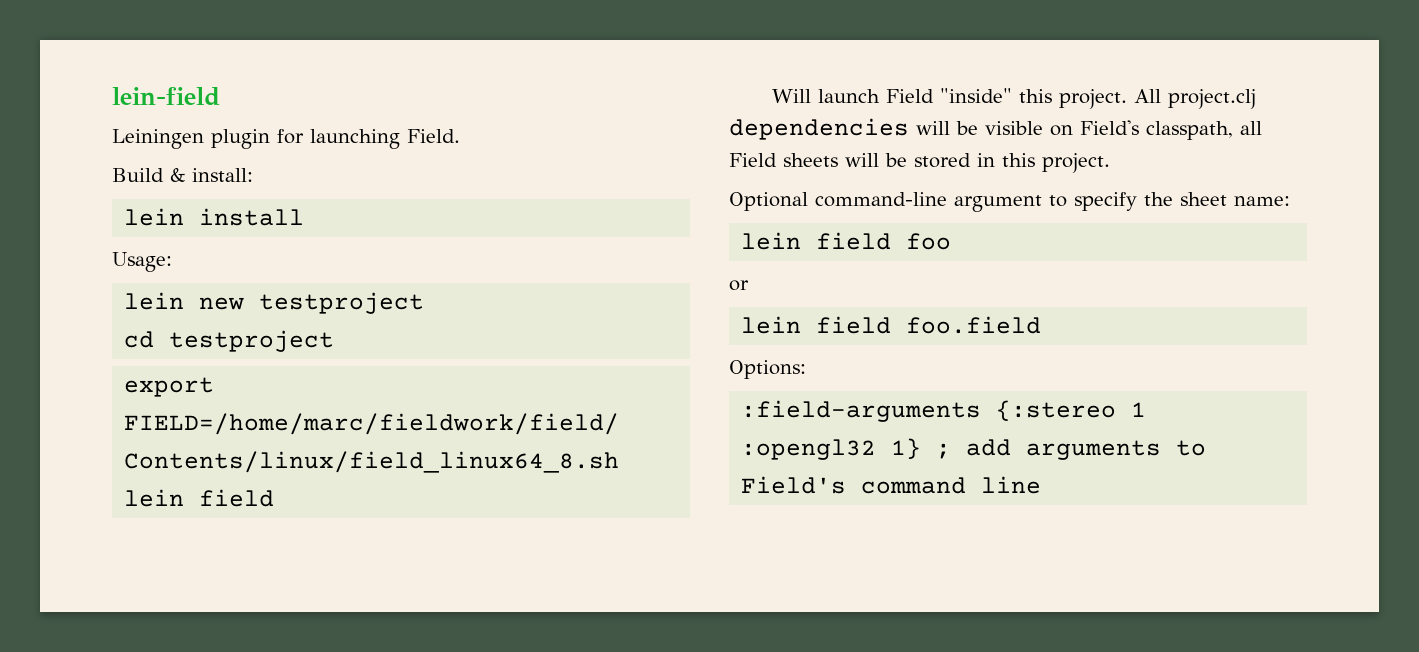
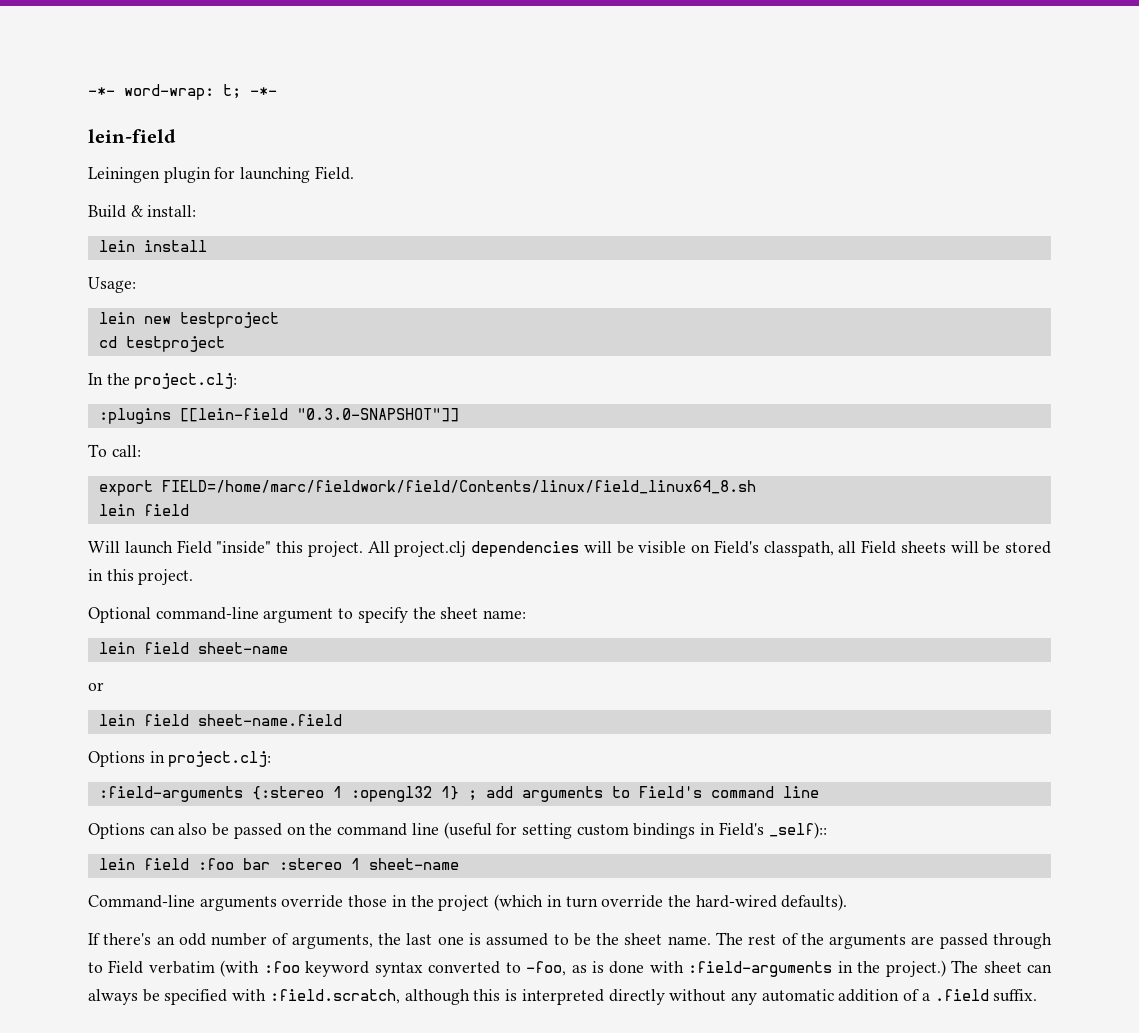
(112, 96) none -> [88,84,277,100] -*- word-wrap: t; -*- //
(335, 341) none -> [88,373,238,389] [98,408,459,424] [88,444,141,457] // In the project.clj: // :plugins [[lein-field "0.3.0-SNAPSHOT"]] // To call:
[906,233,952,250] foo -> [197,642,288,654] sheet-name
[906,316,1042,334] [729,360,806,379] foo.field // Options: -> [197,714,342,726] [88,751,272,767] sheet-name.field // Options in project.clj:
(1042, 485) none -> [88,822,827,839] [98,858,459,870] [88,894,848,911] [88,932,1052,949] [88,960,1053,977] [88,989,1038,1005] // Options can also be passed on the command line (useful for setting custom bindings in Field's _self):: // lein field :foo bar :stereo 1 sheet-name // Command-line arguments override those in the project (which in turn override the hard-wired defaults). // If there's an odd number of arguments, the last one is assumed to be the sheet name. The rest of the arguments are passed through to Field verbatim (with :foo keyword syntax converted to -foo, as is done with :field-arguments in the project.) The sheet can always be specified with :field.scratch, although this is interpreted directly without any automatic addition of a .field suffix.

